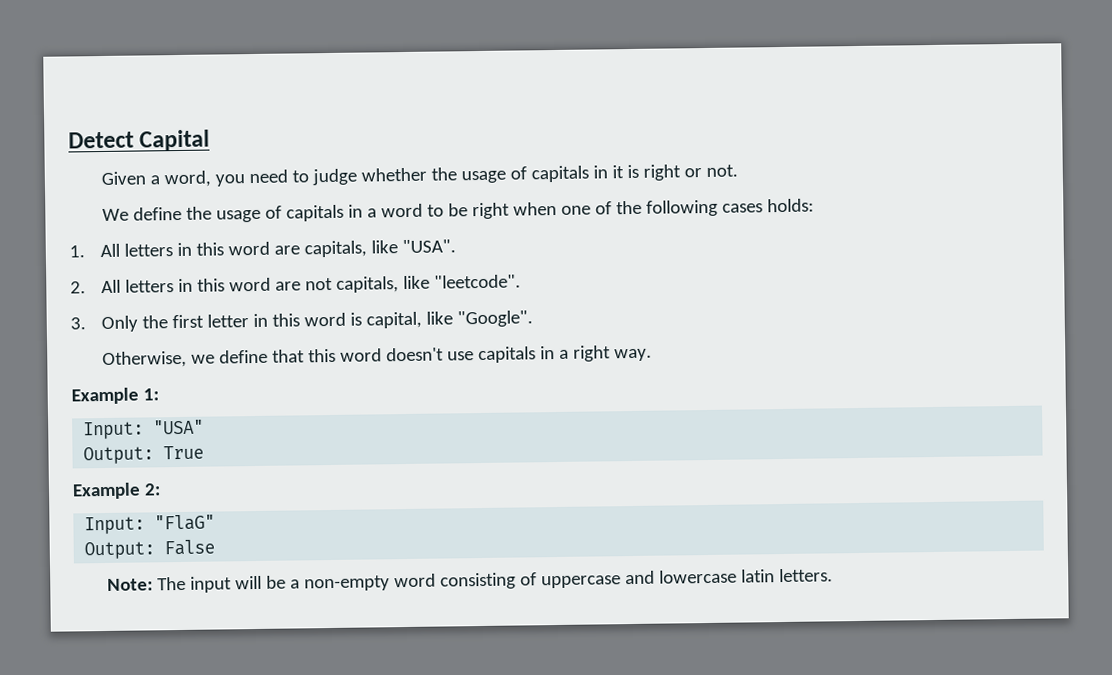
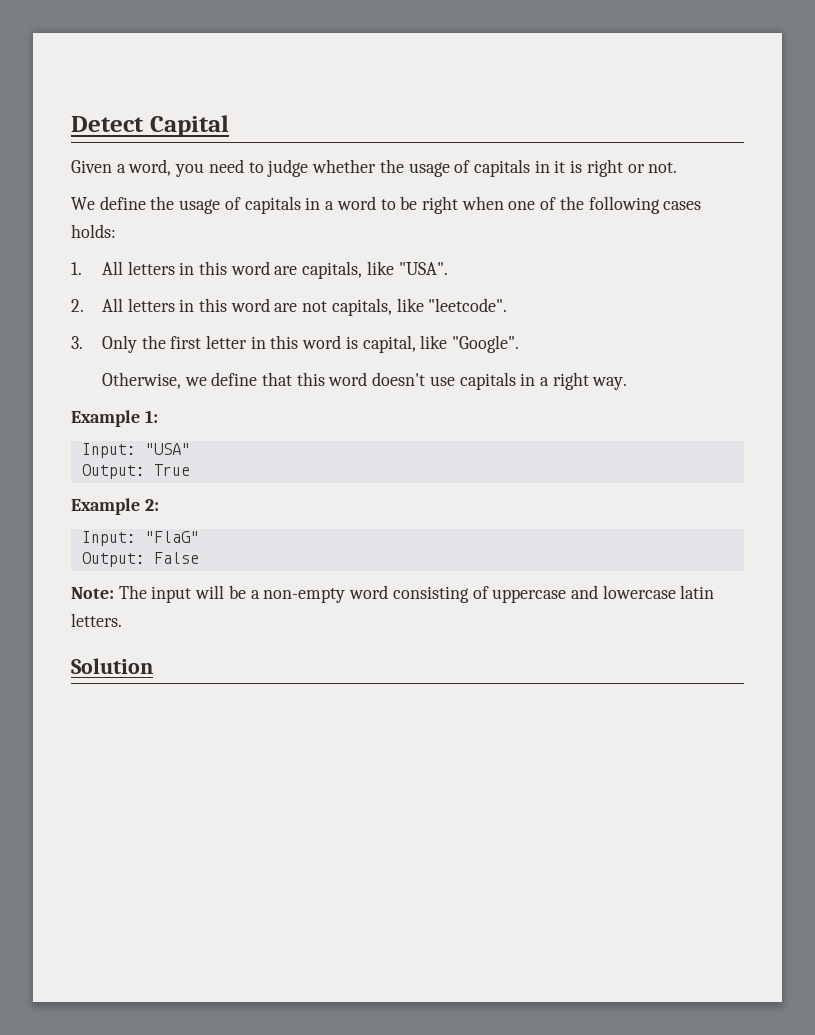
(834, 575) none -> [71,658,153,674] // Solution

